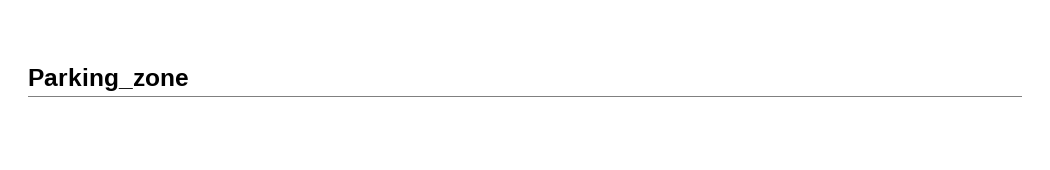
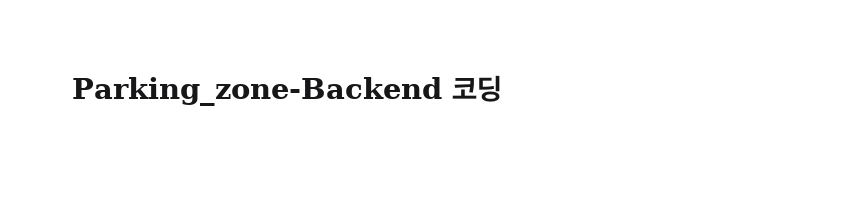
[28,68,189,91] Parking_zone -> [72,75,502,106] Parking_zone-Backend 코딩

